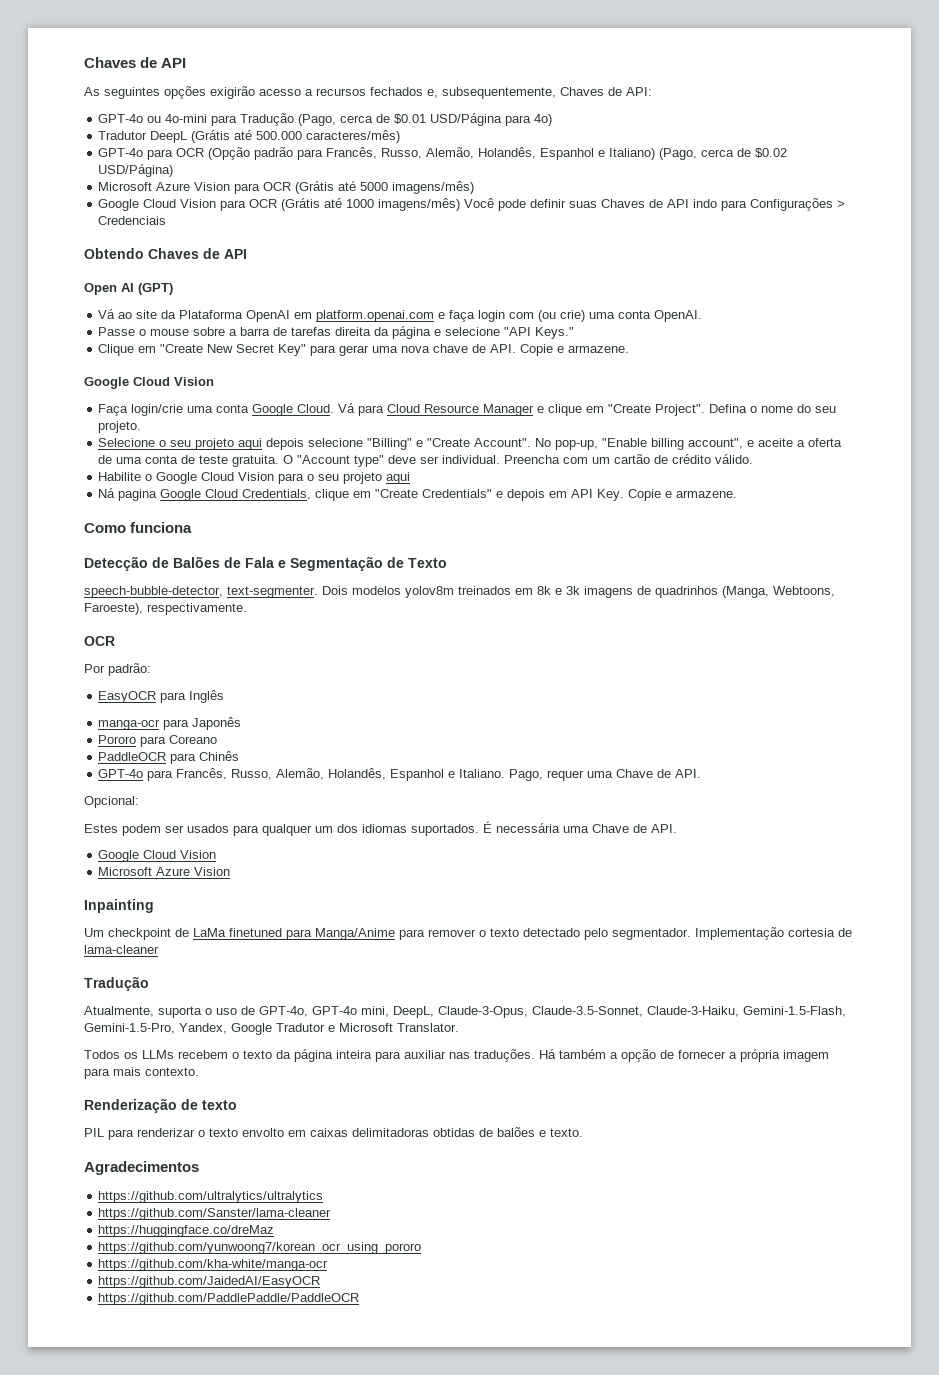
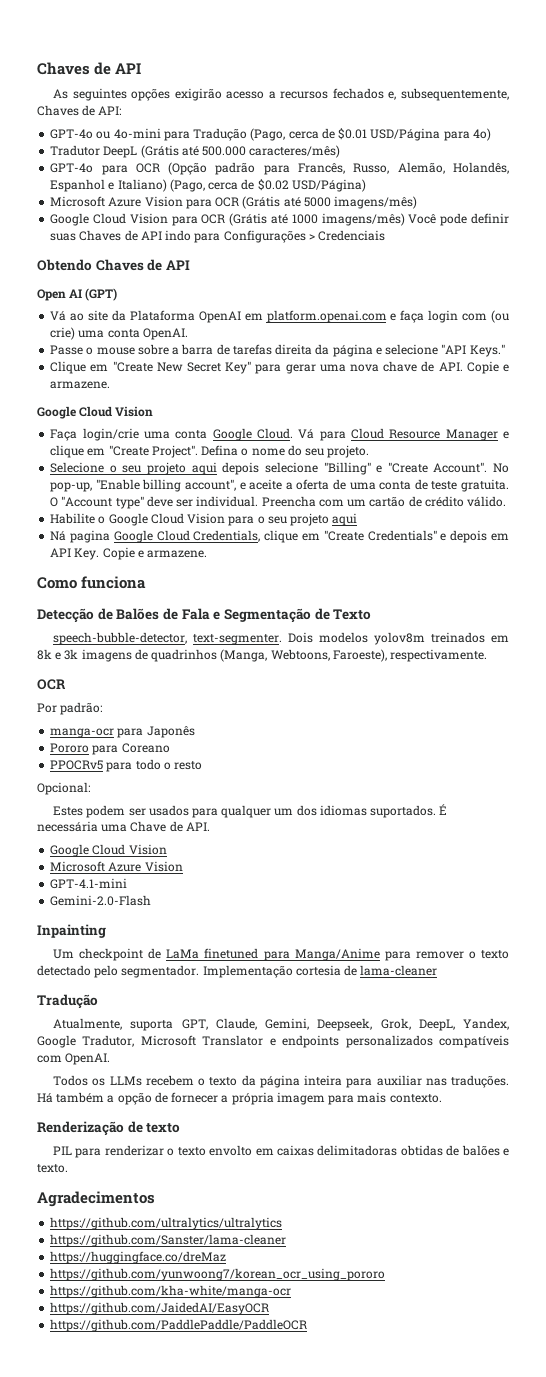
[98,690,225,703] // EasyOCR para Inglês -> (103, 708) none
[98,751,240,764] [98,768,702,781] PaddleOCR para Chinês // GPT-4o para Francês, Russo, Alemão, Holandês, Espanhol e Italiano. Pago, requer uma Chave de API. -> [50,759,203,772] PPOCRv5 para todo o resto
(231, 871) none -> [50,878,128,889] [50,895,152,906] // GPT-4.1-mini // Gemini-2.0-Flash
[205,1006,846,1018] [84,1023,459,1035] o uso de GPT-4o, GPT-4o mini, DeepL, Claude-3-Opus, Claude-3.5-Sonnet, Claude-3-Haiku, Gemini-1.5-Flash, Gemini-1.5-Pro, Yandex, Google Tradutor e Microsoft Translator. -> [181,1018,509,1031] [37,1035,509,1048] [37,1053,111,1065] GPT, Claude, Gemini, Deepseek, Grok, DeepL, Yandex, Google Tradutor, Microsoft Translator e endpoints personalizados compatíveis com OpenAI.

